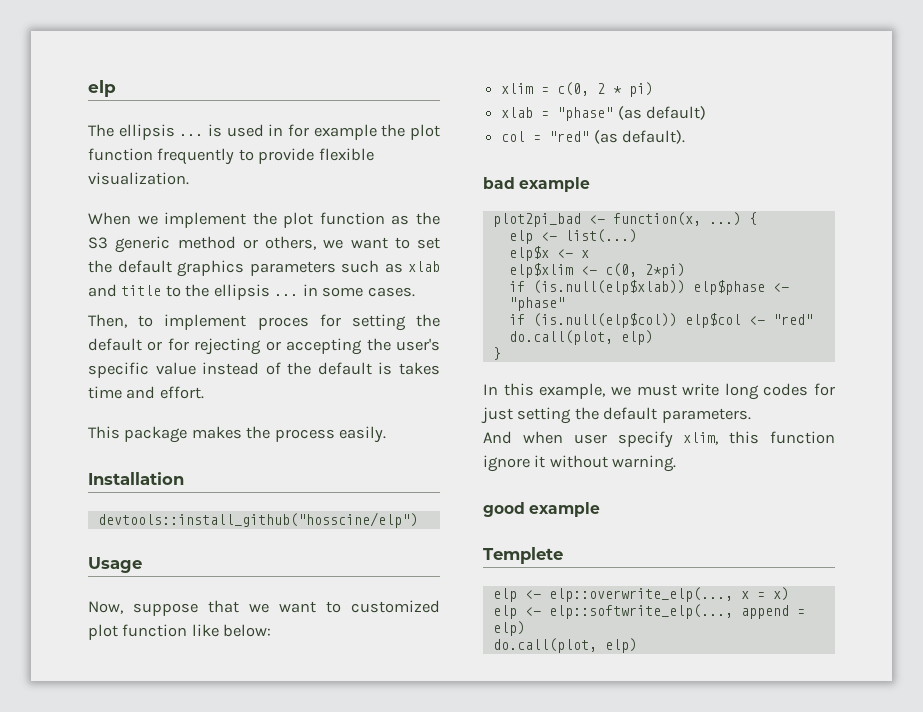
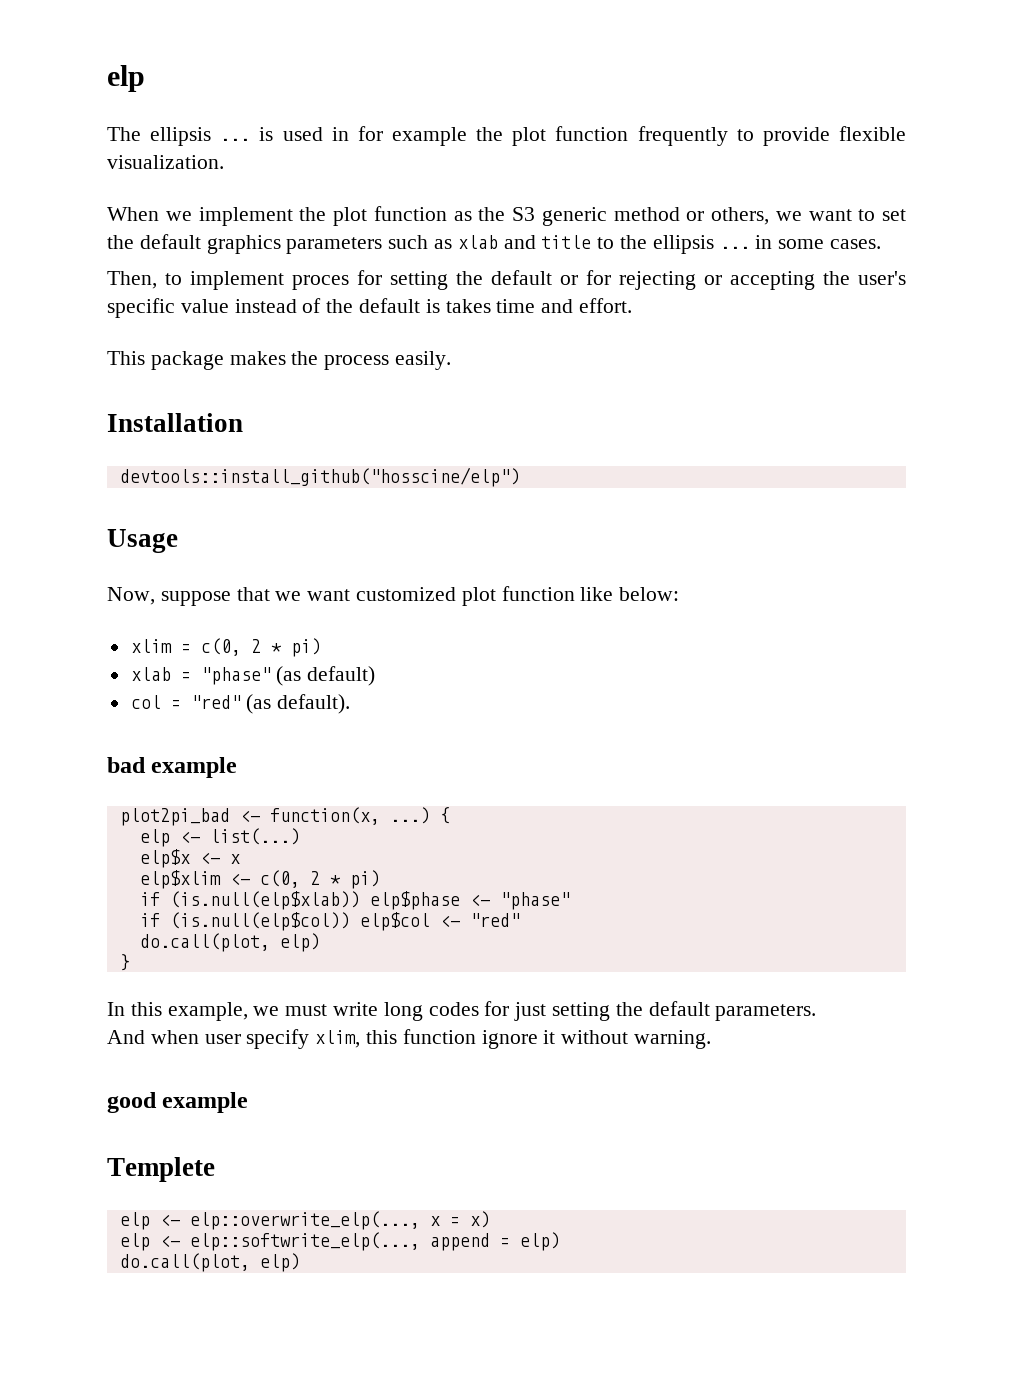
[326,601,341,613] to -> (351, 595) none
[644,263,685,278] 2*pi) -> [309,870,380,889] 2 * pi)

